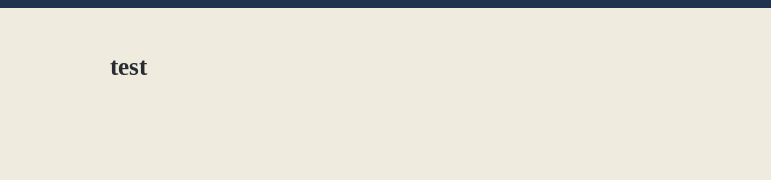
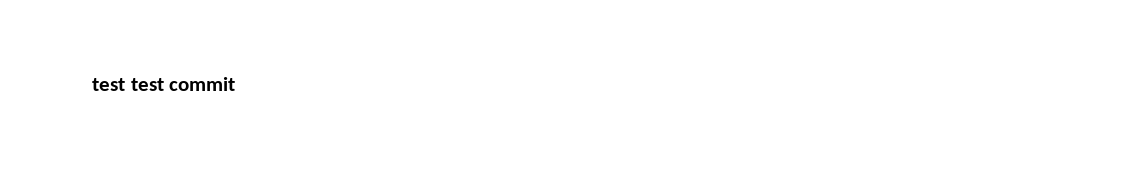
[110,60,148,75] test -> [92,77,236,91] test test commit

